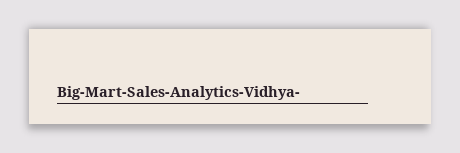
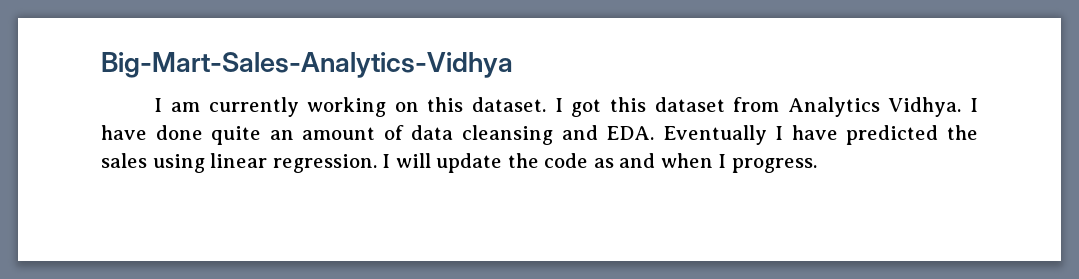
[57,86,300,100] Big-Mart-Sales-Analytics-Vidhya- -> [101,52,513,78] [154,97,978,117] [101,125,978,145] [101,153,817,173] Big-Mart-Sales-Analytics-Vidhya // I am currently working on this dataset. I got this dataset from Analytics Vidhya. I have done quite an amount of data cleansing and EDA. Eventually I have predicted the sales using linear regression. I will update the code as and when I progress.

